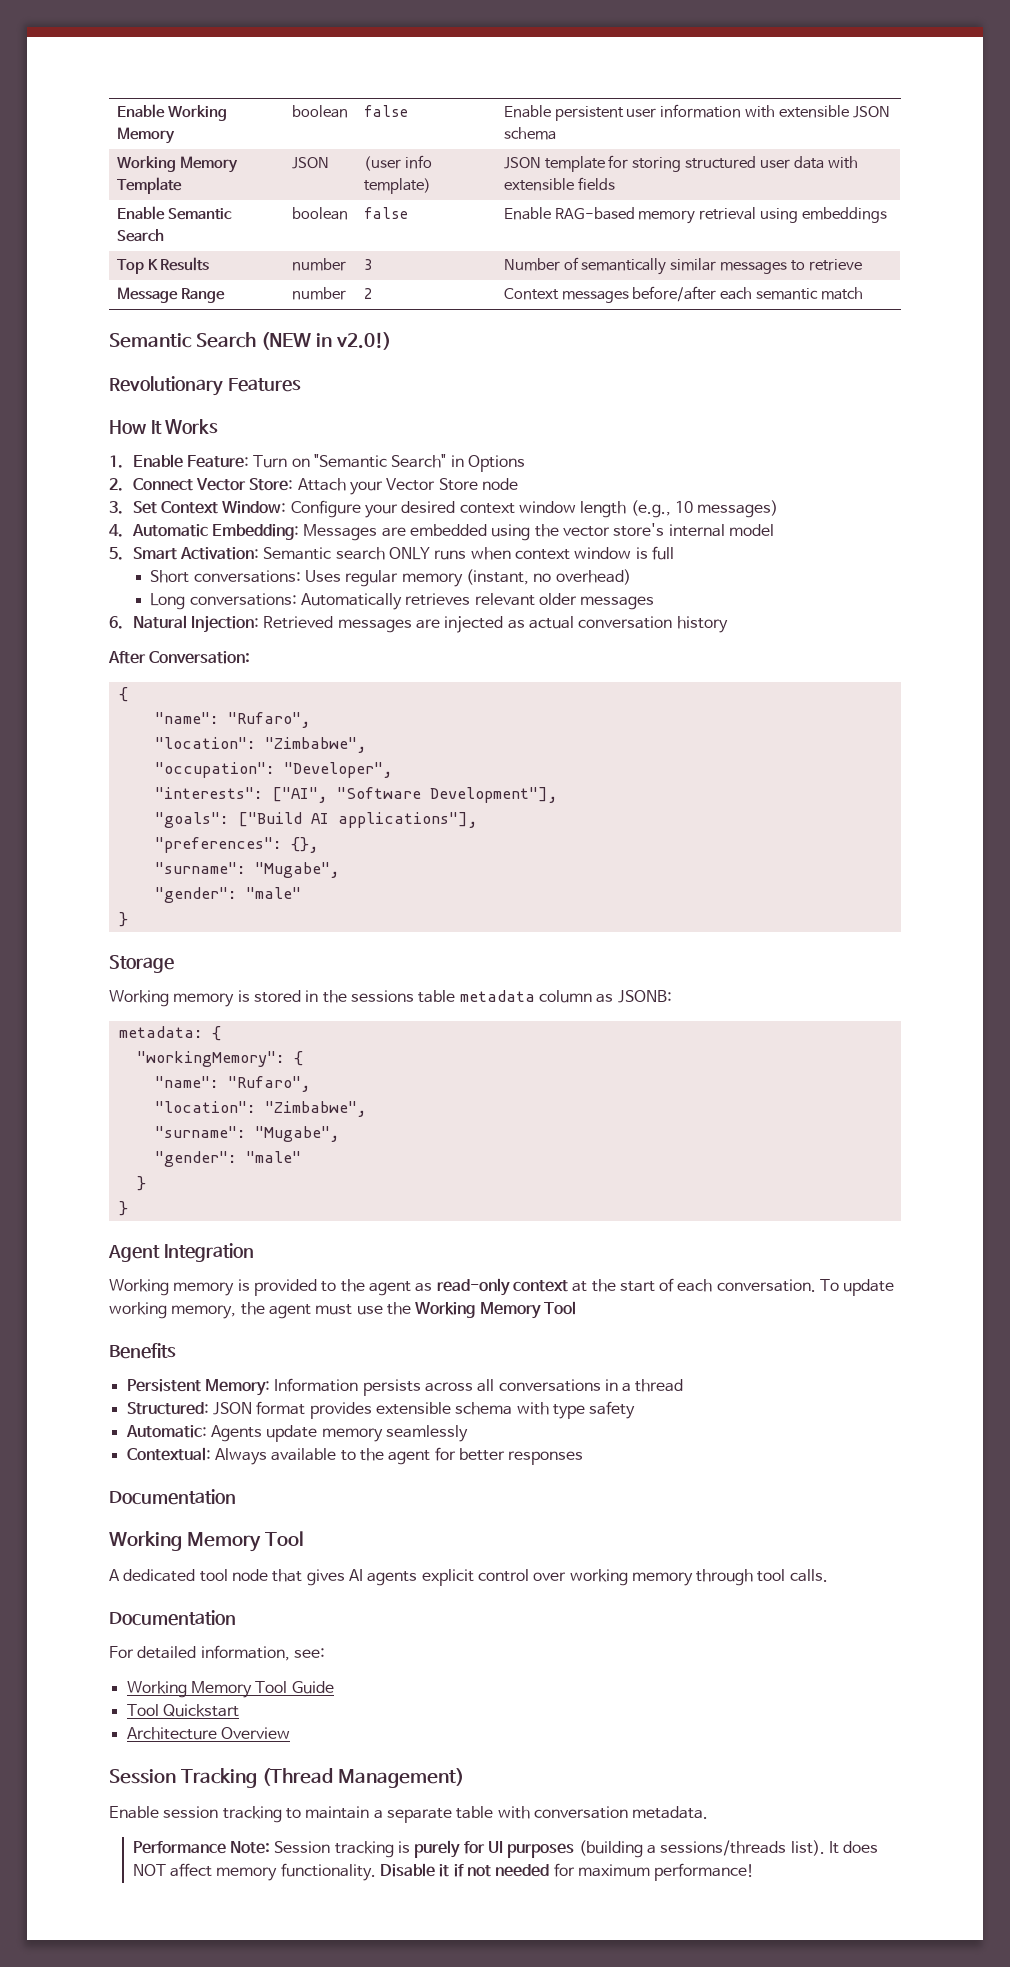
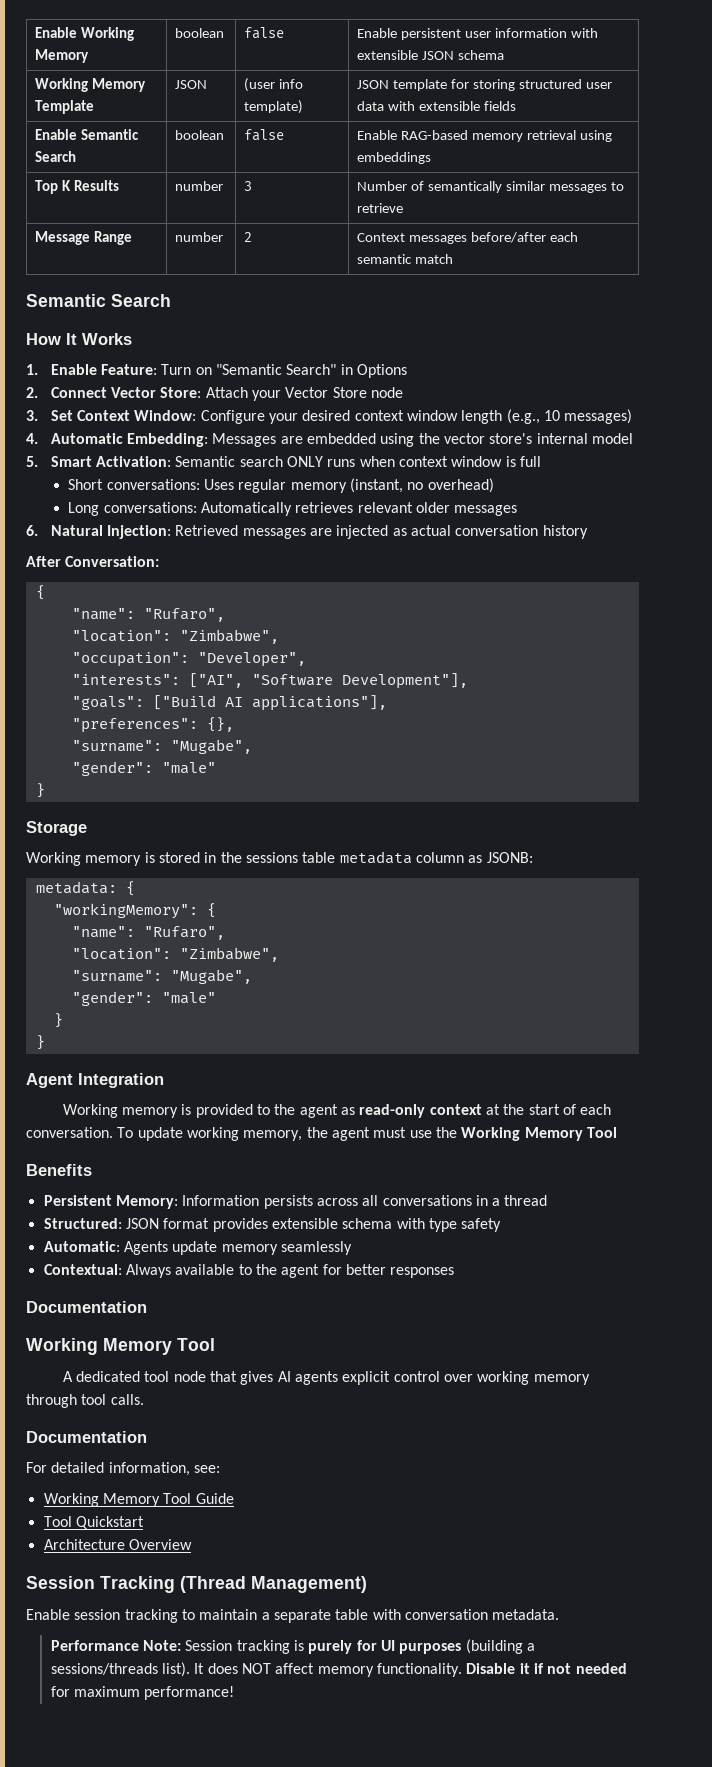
[260,332,391,350] [109,376,301,396] (NEW in v2.0!) // Revolutionary Features -> (171, 300) none

